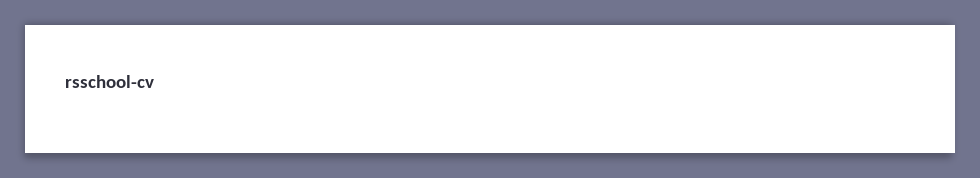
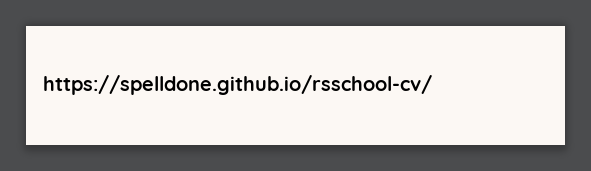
[65,75,154,88] rsschool-cv -> [43,75,432,95] https://spelldone.github.io/rsschool-cv/

